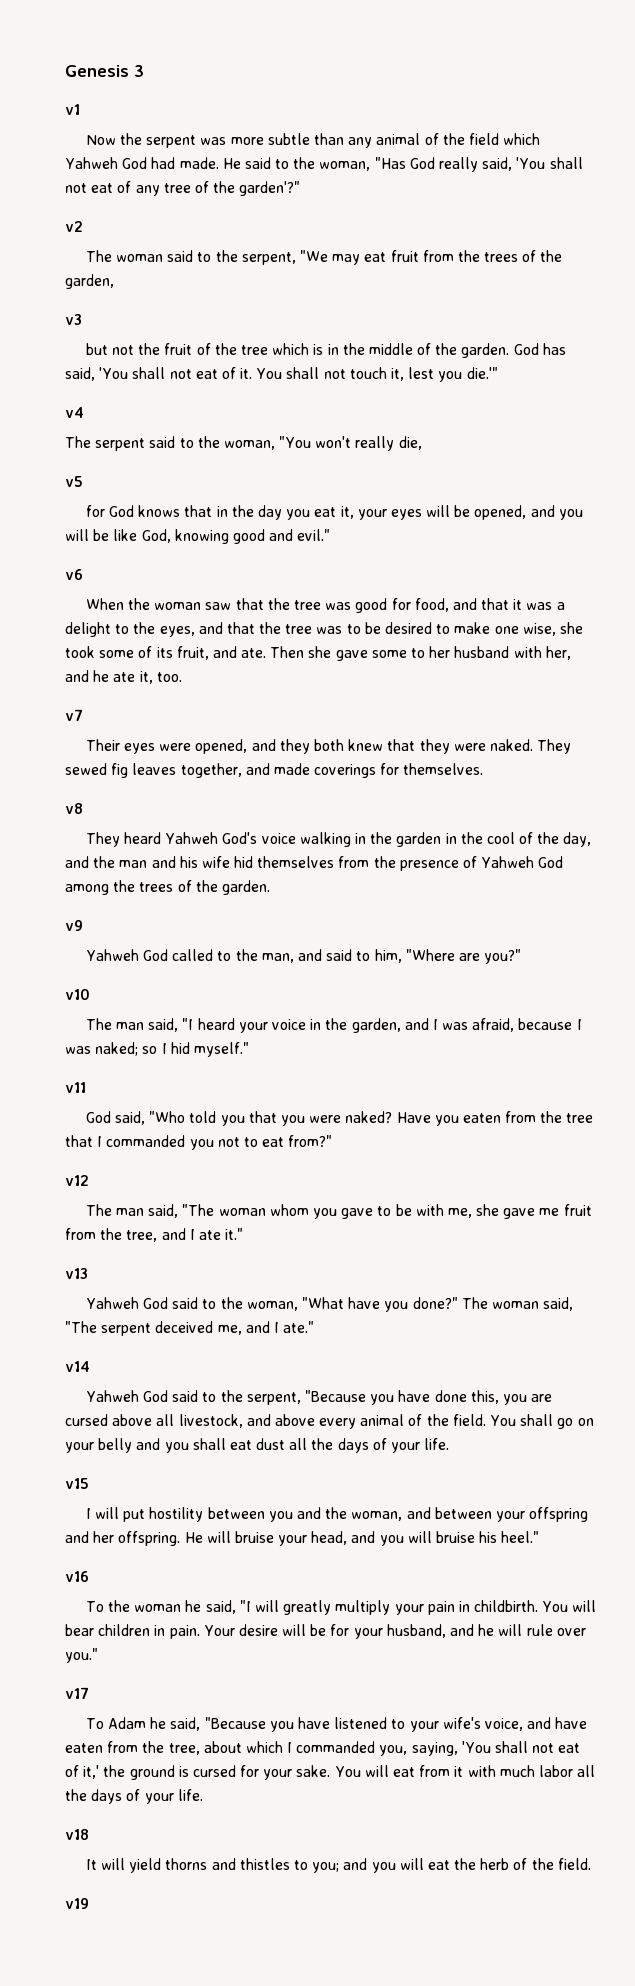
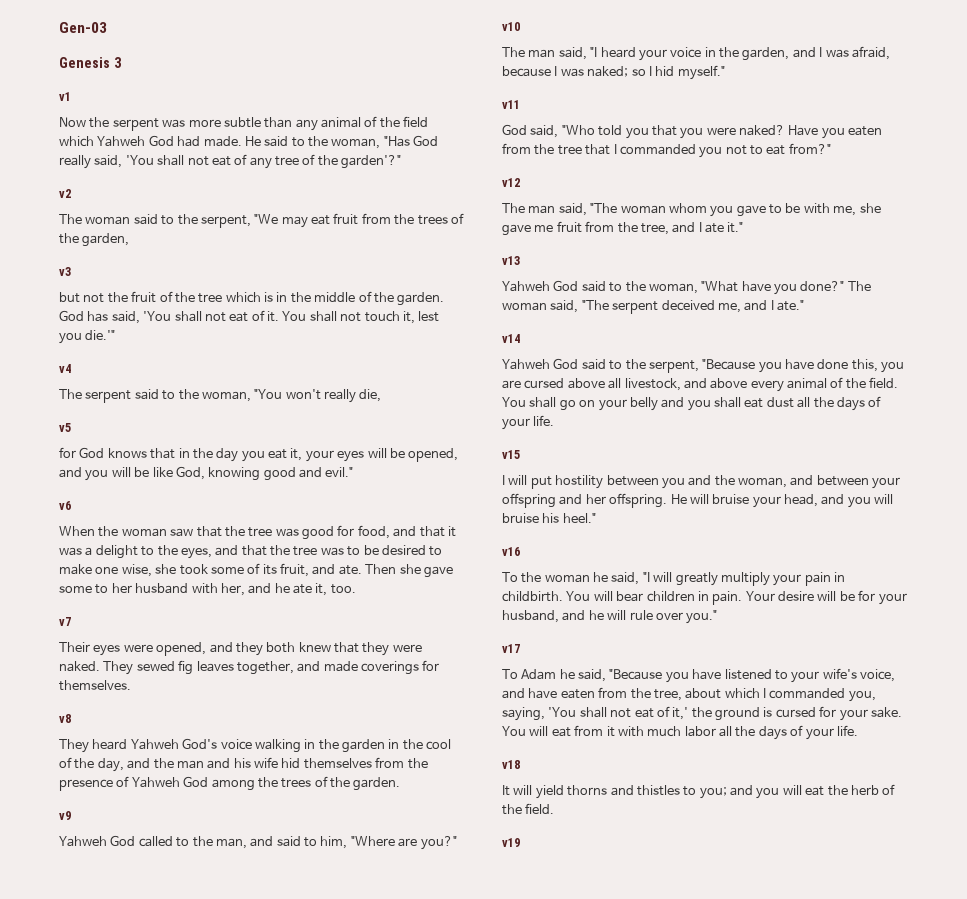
(65, 71) none -> [59,22,107,33] Gen-03 //

